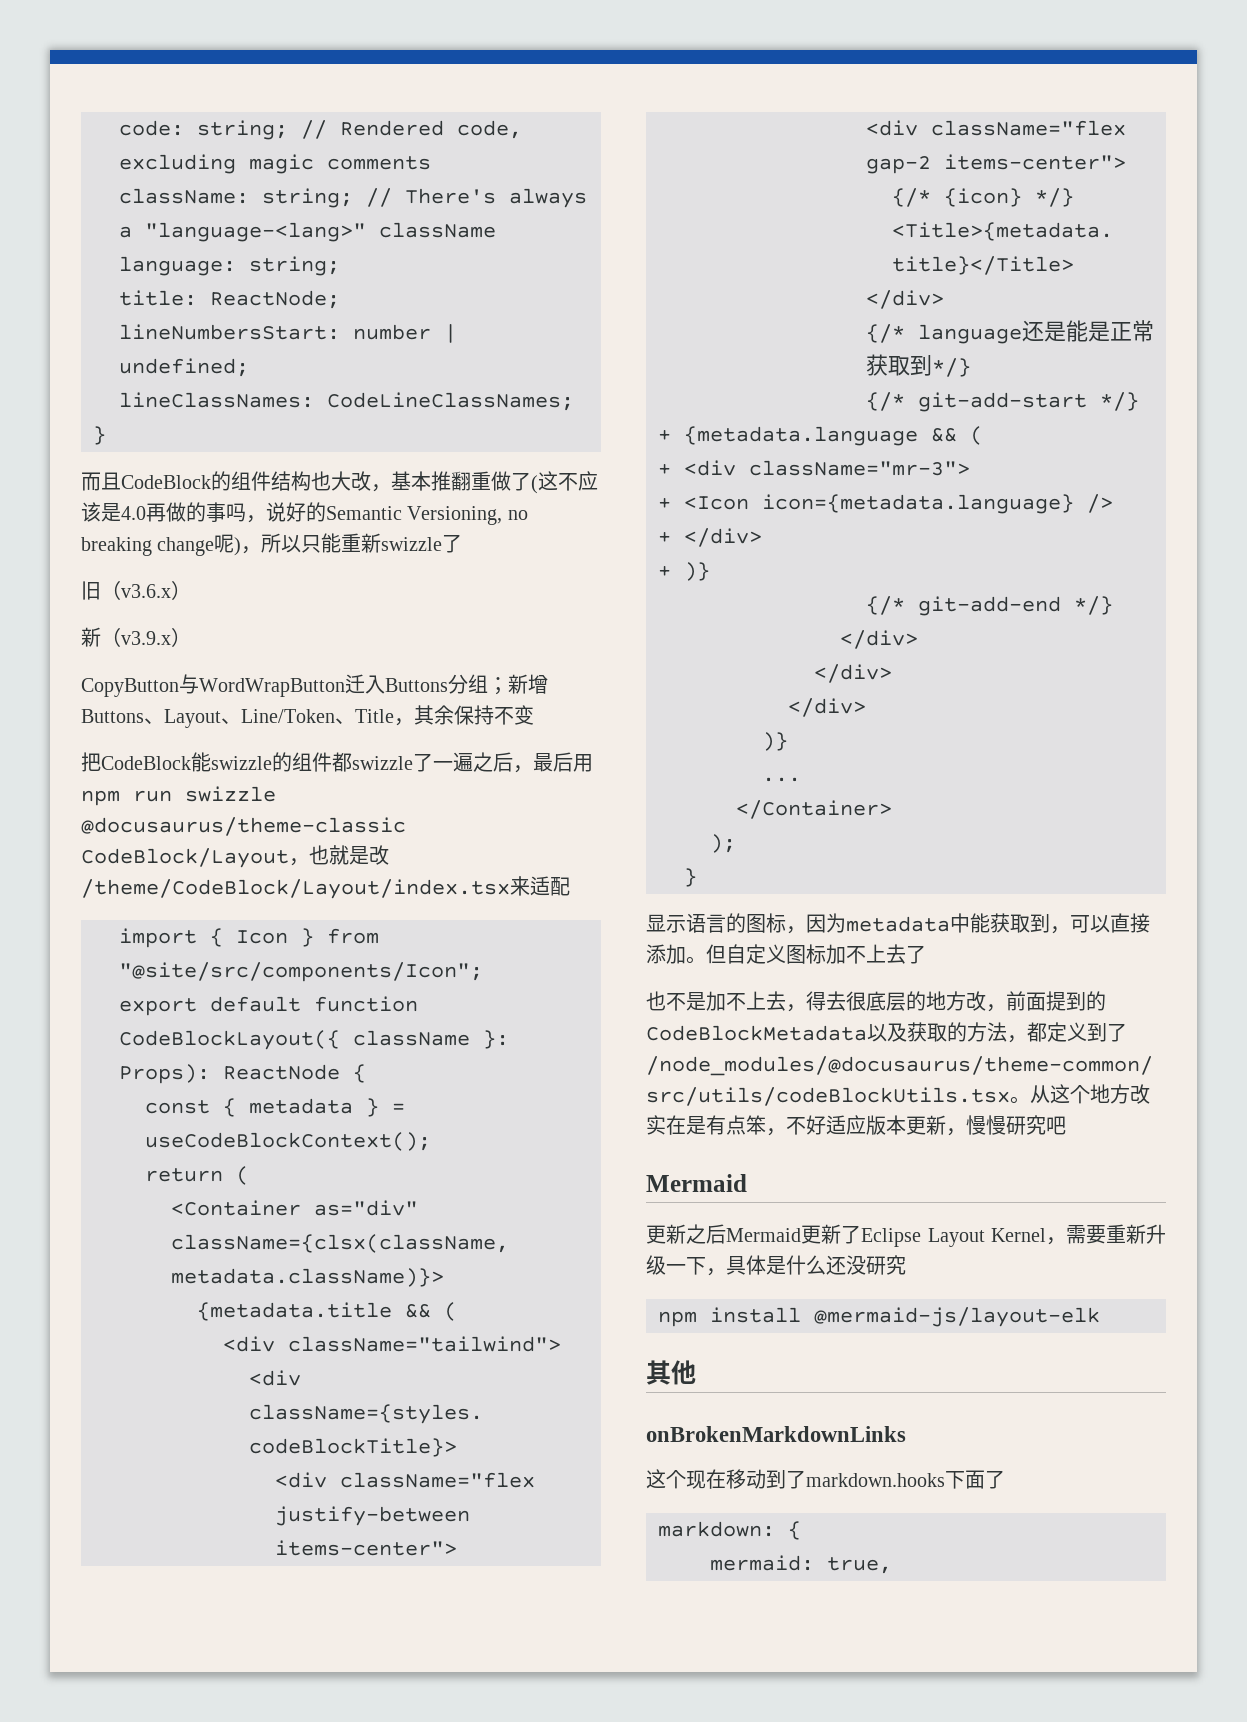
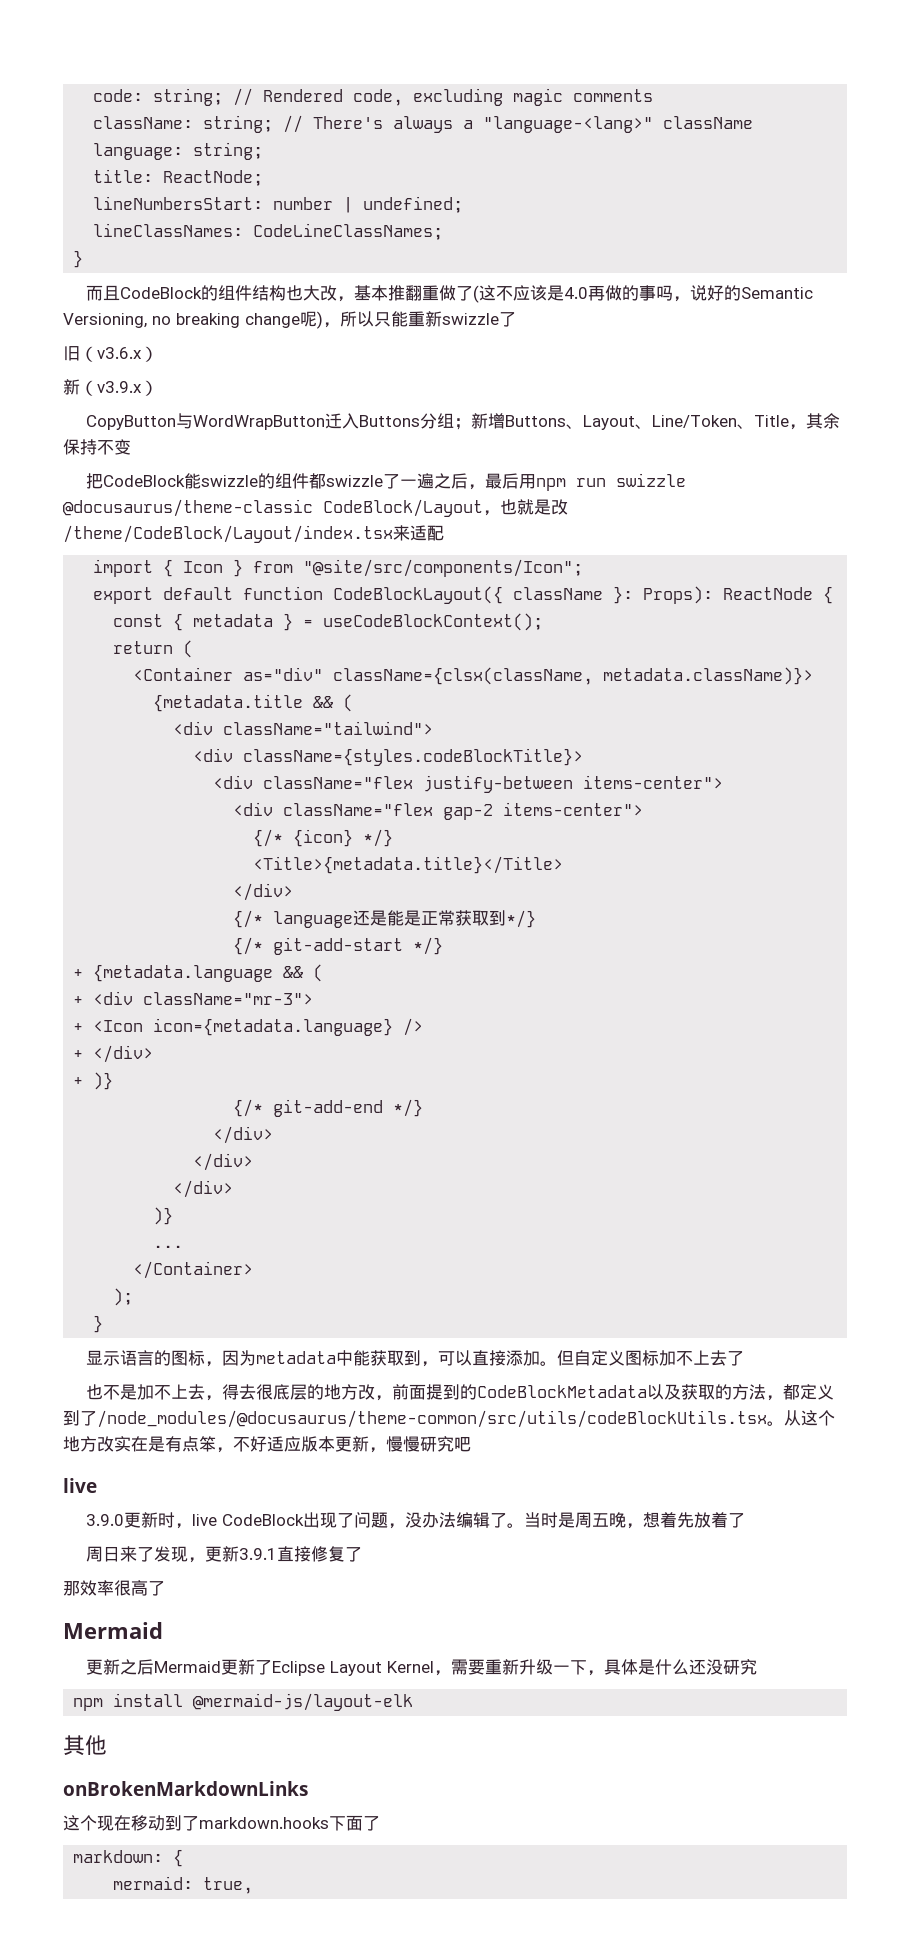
(1066, 1125) none -> [63,1478,97,1493] [85,1512,745,1529] [85,1546,362,1563] [63,1580,165,1596] // live // 3.9.0更新时，live CodeBlock出现了问题，没办法编辑了。当时是周五晚，想着先放着了 // 周日来了发现，更新3.9.1直接修复了 // 那效率很高了

